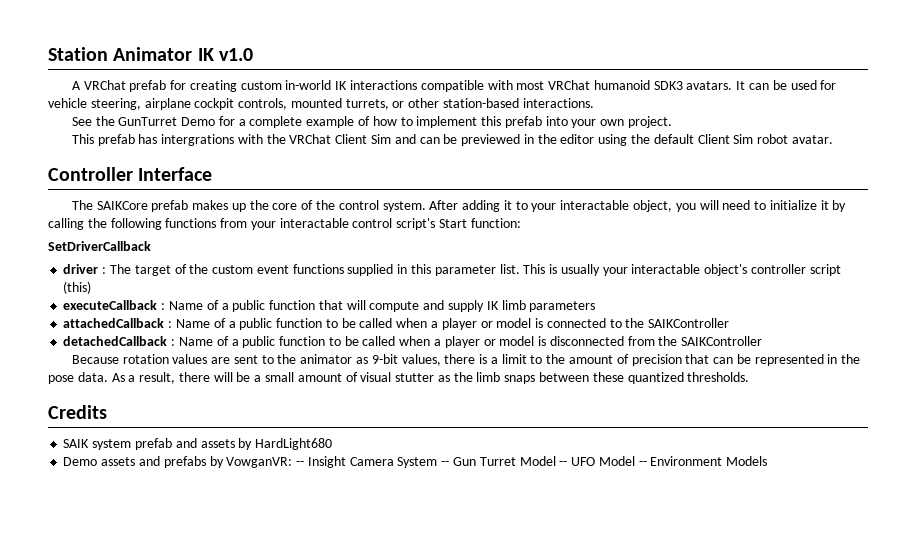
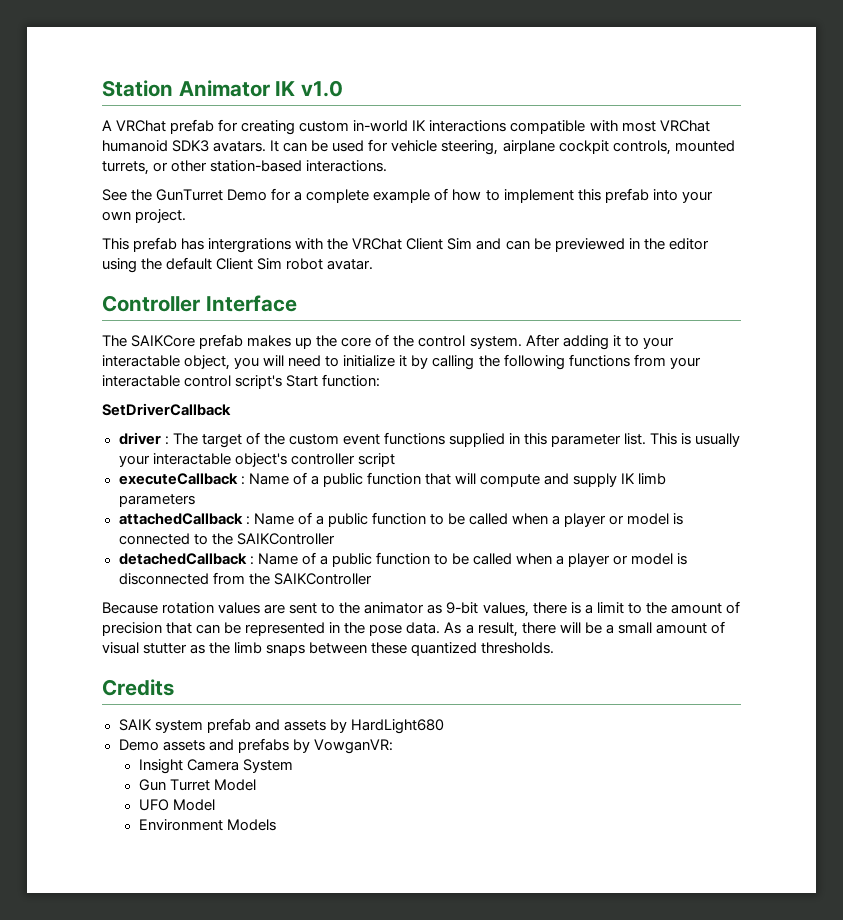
[63,281,92,294] (this) -> (395, 460) none
[296,461,305,466] -- -> (393, 746) //
[441,461,450,466] -- -> (293, 766) //
[559,461,568,466] -- -> (256, 785) //
[638,461,647,466] -- -> (215, 805) //

